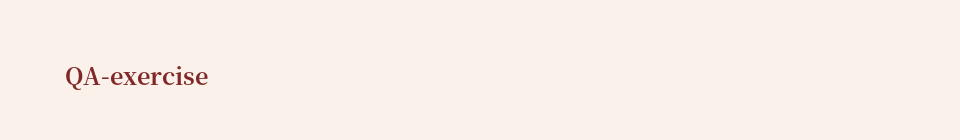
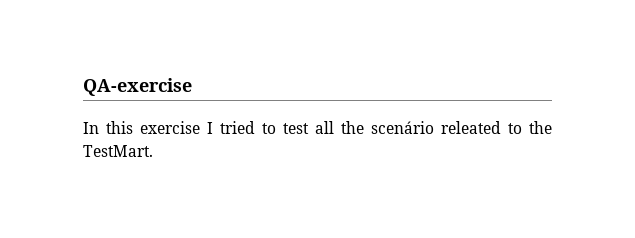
(208, 78) none -> [83,121,552,134] [83,145,153,157] // In this exercise I tried to test all the scenário releated to the TestMart.

